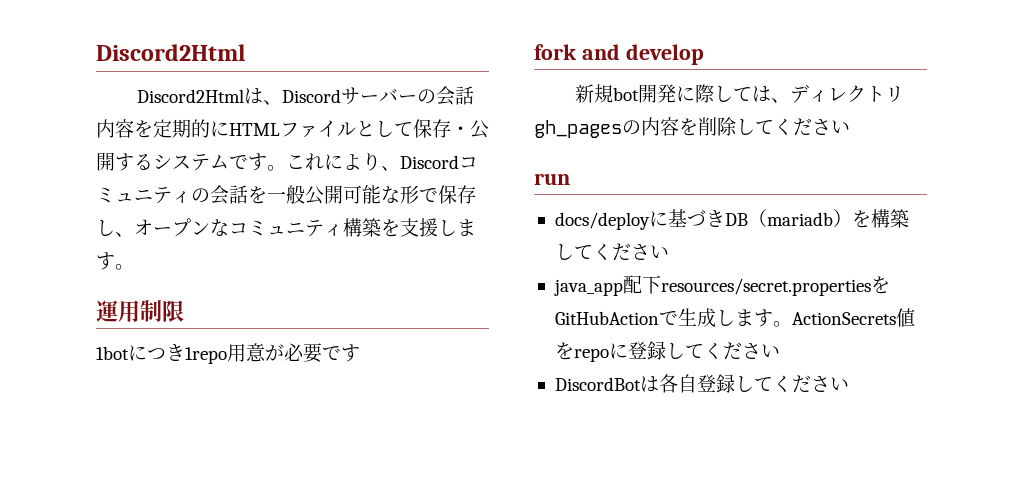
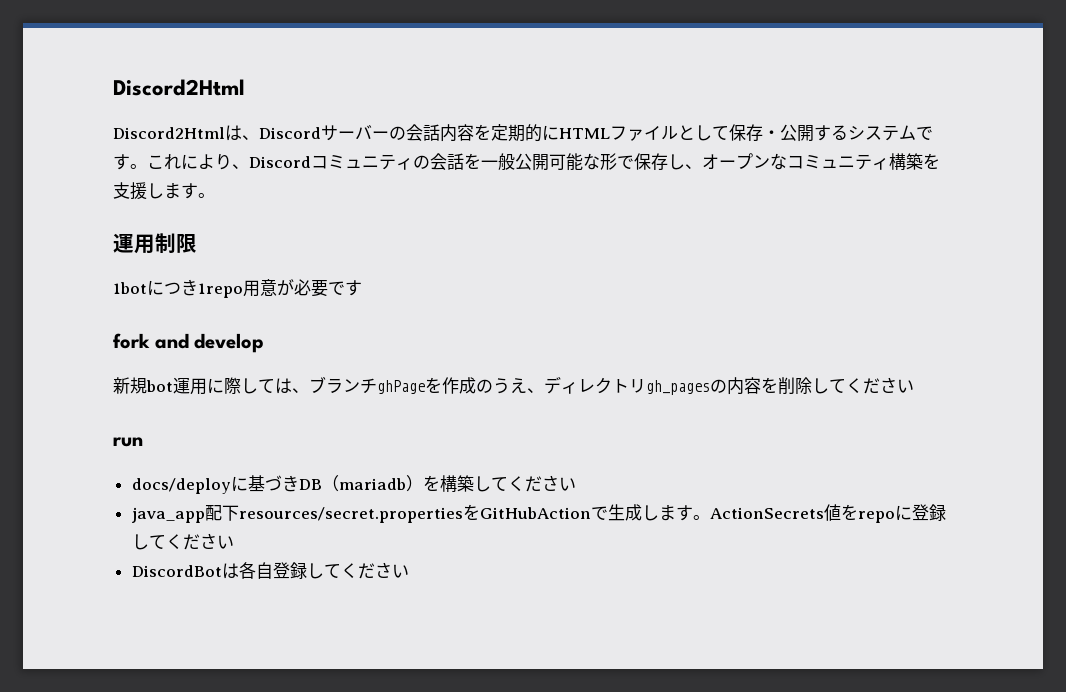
[638,84,677,103] 開発 -> [173,377,207,395] 運用
(791, 100) none -> [309,376,544,394] ブランチghPageを作成のうえ、

